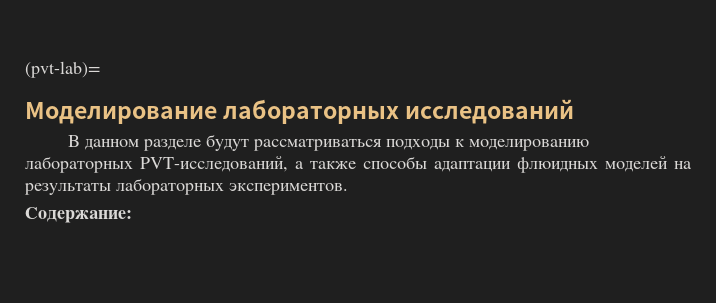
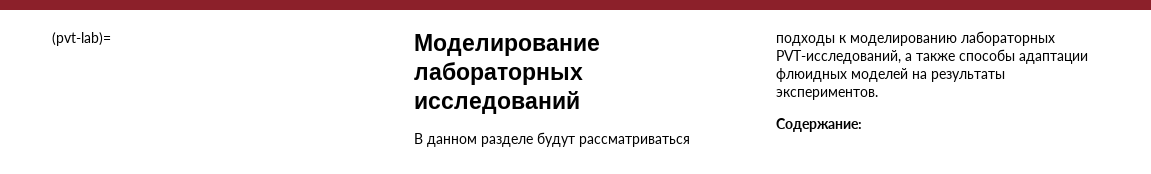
[116,178,224,195] лабораторных -> (1005, 76) none

